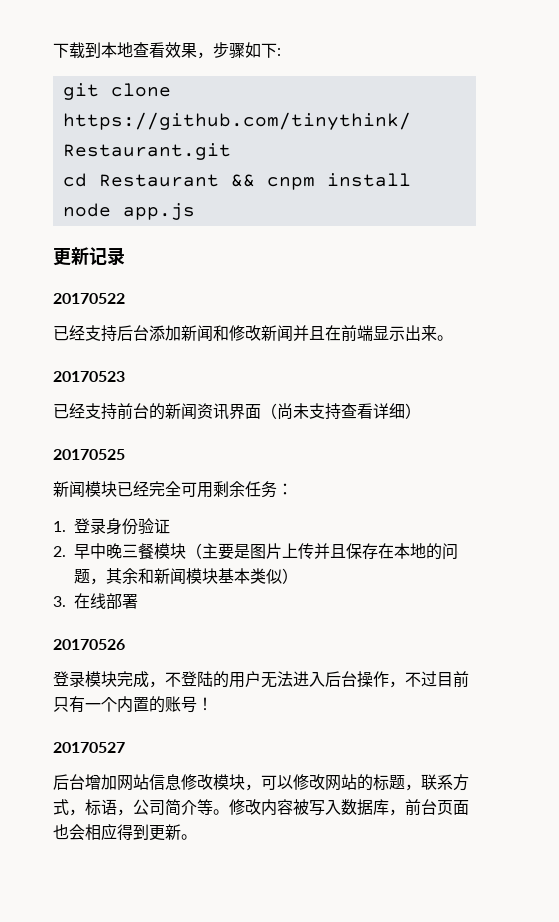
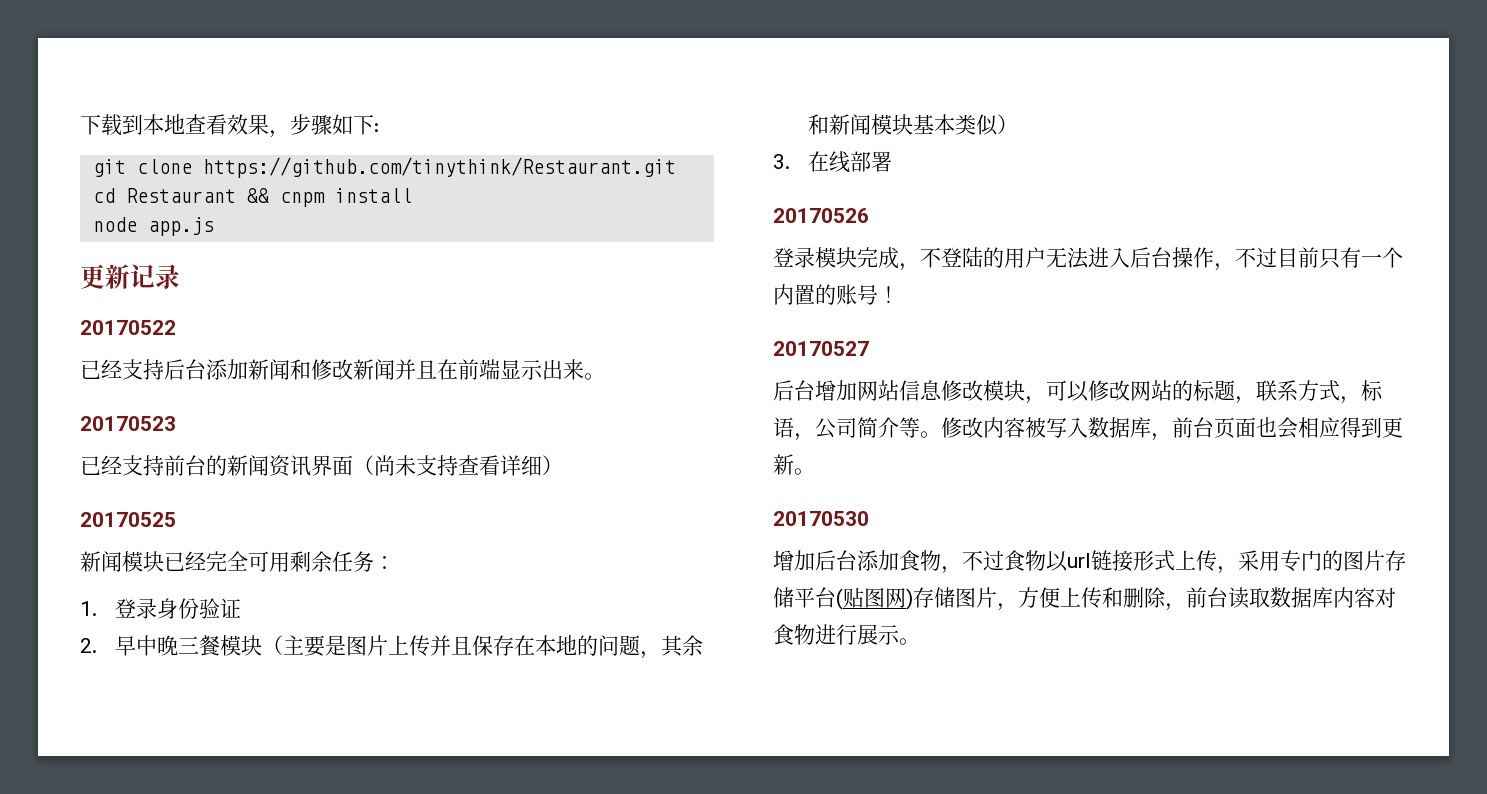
(197, 837) none -> [773,511,869,526] [773,550,1406,574] [773,587,1396,611] [773,624,920,645] // 20170530 // 增加后台添加食物，不过食物以url链接形式上传，采用专门的图片存储平台(贴图网)存储图片，方便上传和删除，前台读取数据库内容对食物进行展示。

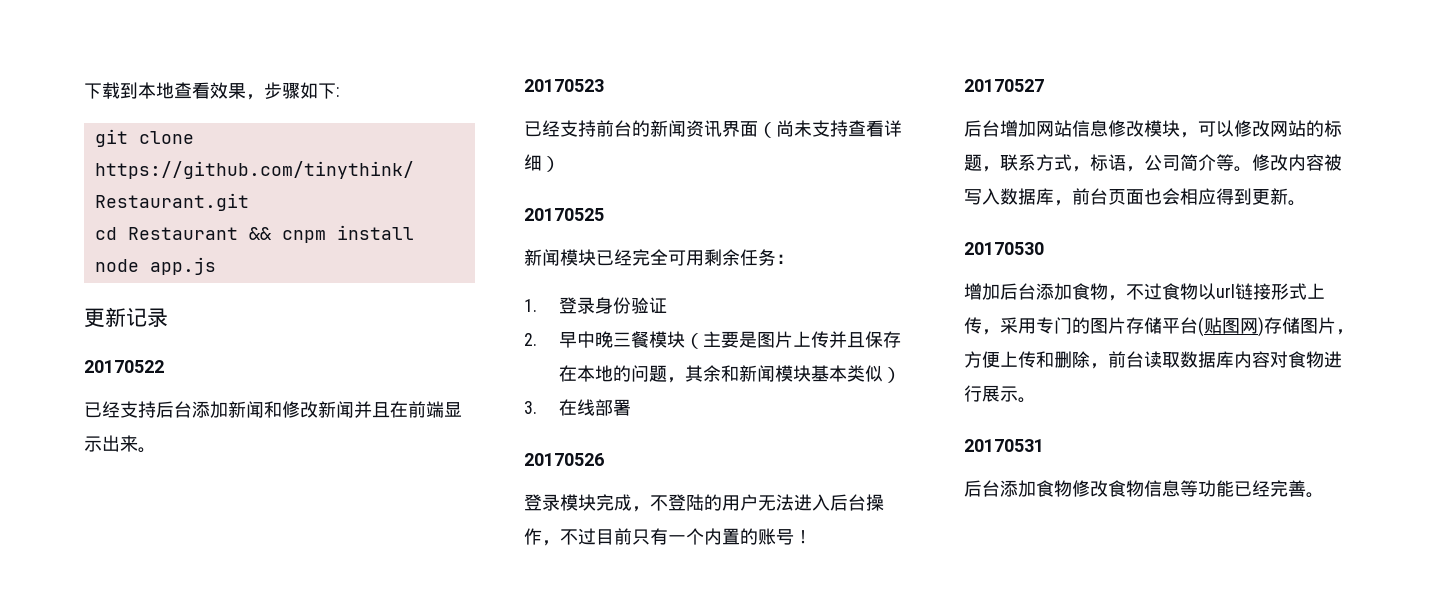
(920, 641) none -> [964,439,1044,452] [964,480,1324,498] // 20170531 // 后台添加食物修改食物信息等功能已经完善。

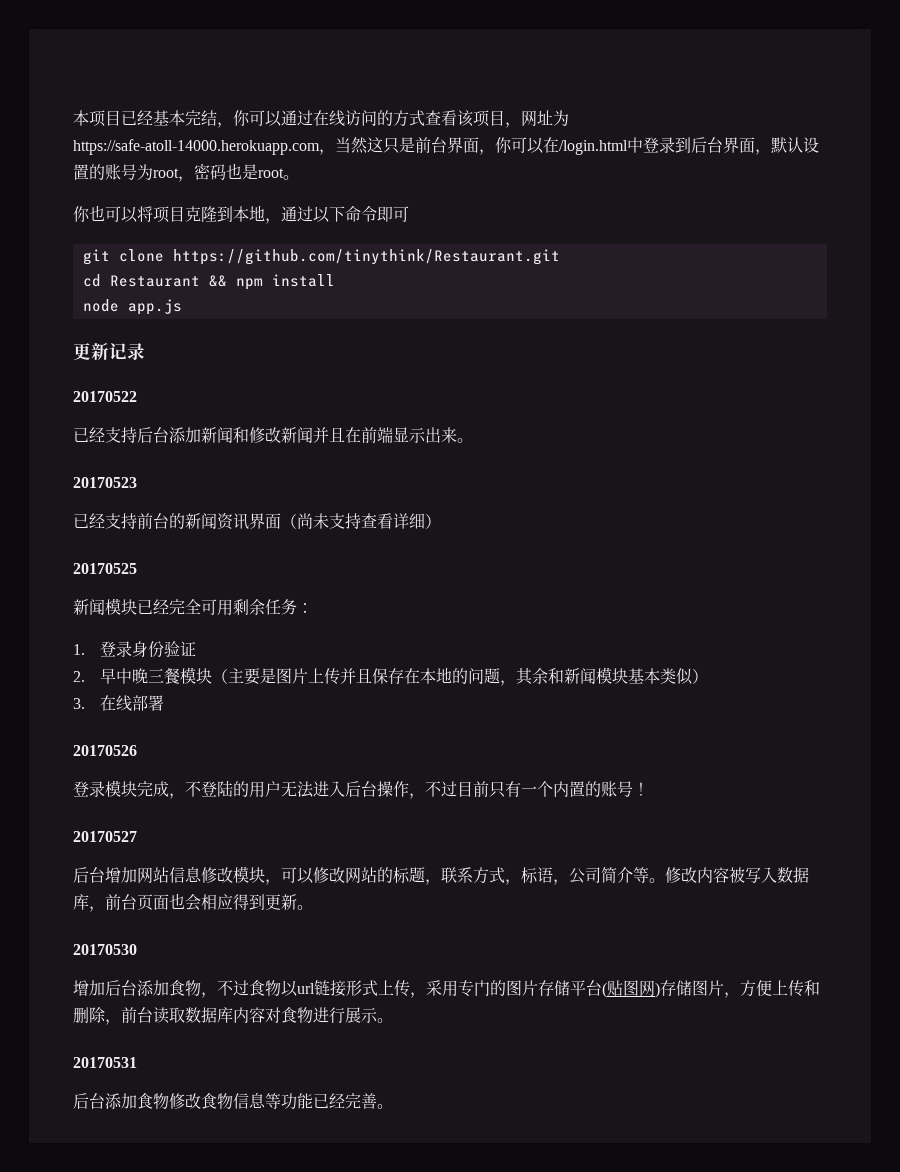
[84,82,340,100] 下载到本地查看效果，步骤如下: -> [73,110,569,128] [73,137,819,155] [73,163,299,182] [73,205,409,224] 本项目已经基本完结，你可以通过在线访问的方式查看该项目，网址为https://safe-atoll-14000.herokuapp.com，当然这只是前台界面，你可以在/login.html中登录到后台界面，默认设置的账号为root，密码也是root。 // 你也可以将项目克隆到本地，通过以下命令即可
[281,230,326,243] cnpm -> [235,278,263,290] npm

